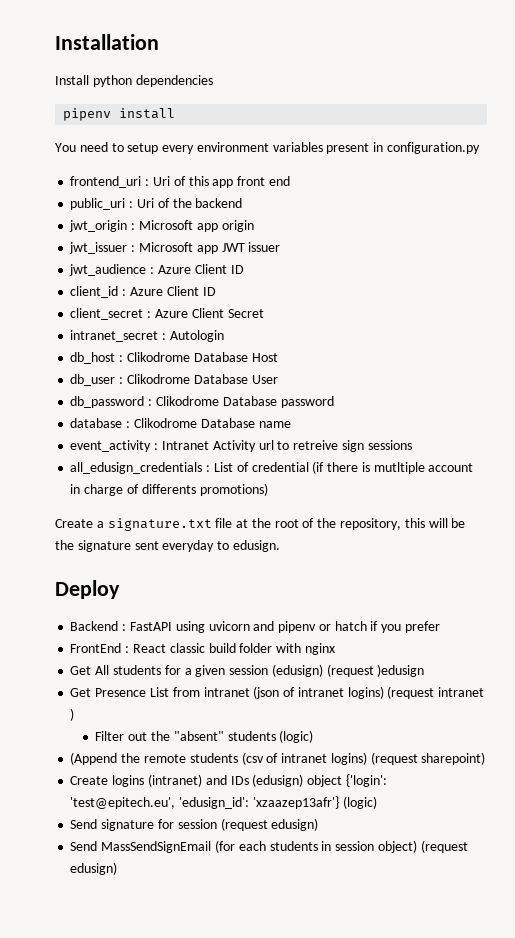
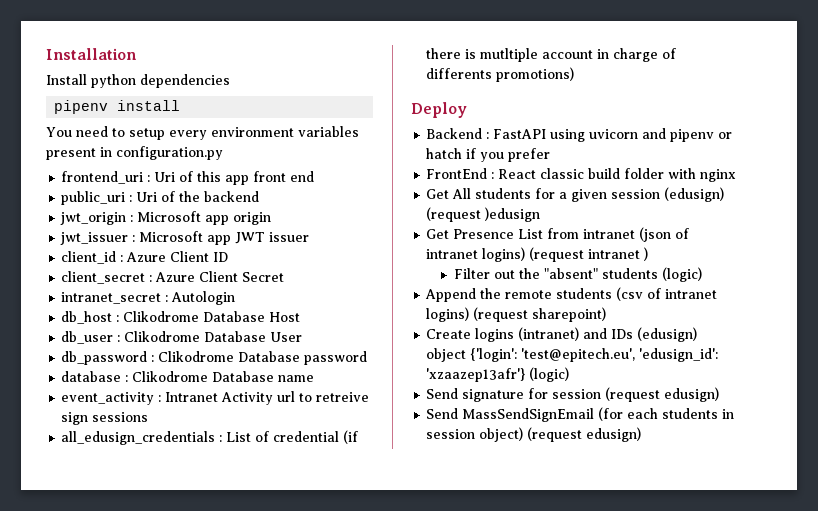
[69,264,244,276] // jwt_audience : Azure Client ID -> (310, 237) none
[55,518,466,531] [55,540,280,552] // Create a signature.txt file at the root of the repository, this will be the signature sent everyday to edusign. -> (575, 74) none
[70,752,118,765] (Append -> [425,288,477,302] Append

